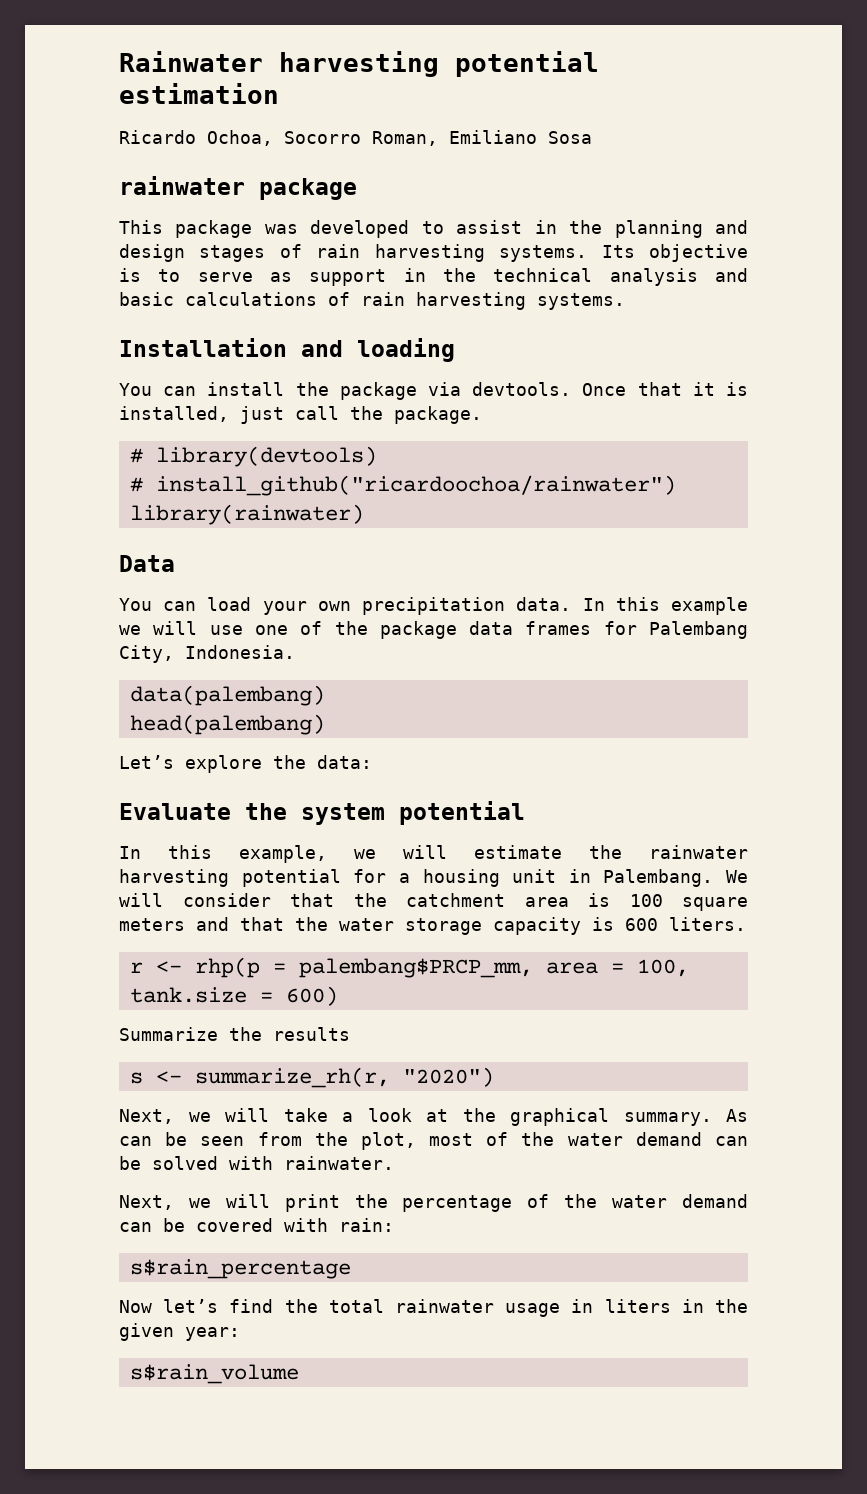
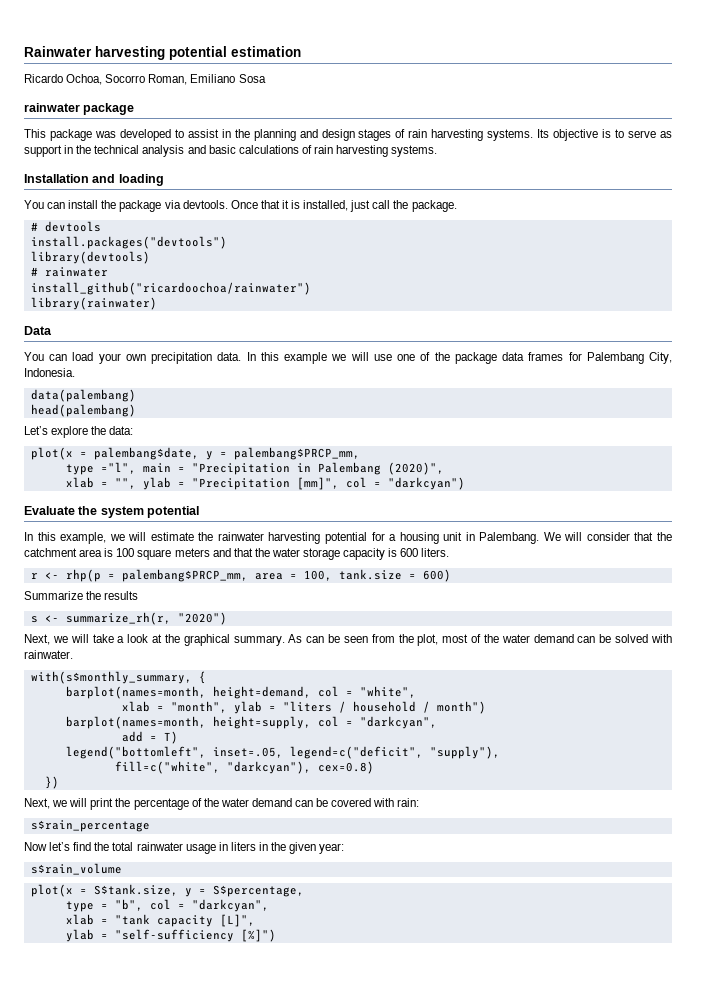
(143, 455) none -> [44,221,101,232] [30,236,227,249] devtools // install.packages("devtools") //
(143, 484) none -> [44,267,108,277] rainwater //
(372, 762) none -> [30,447,360,460] [65,462,444,475] [65,477,465,490] // plot(x = palembang$date, y = palembang$PRCP_mm, // type ="l", main = "Precipitation in Palembang (2020)", // xlab = "", ylab = "Precipitation [mm]", col = "darkcyan")
(394, 1163) none -> [30,671,206,684] [65,686,416,699] [121,701,486,714] [65,716,437,729] [121,731,178,744] [65,746,500,759] [114,761,374,774] [44,776,59,789] // with(s$monthly_summary, { // barplot(names=month, height=demand, col = "white", // xlab = "month", ylab = "liters / household / month") // barplot(names=month, height=supply, col = "darkcyan", // add = T) // legend("bottomleft", inset=.05, legend=c("deficit", "supply"), // fill=c("white", "darkcyan"), cex=0.8) // })
(299, 1374) none -> [30,884,304,897] [65,899,269,912] [65,914,255,927] [65,929,276,942] // plot(x = S$tank.size, y = S$percentage, // type = "b", col = "darkcyan", // xlab = "tank capacity [L]", // ylab = "self-sufficiency [%]")

